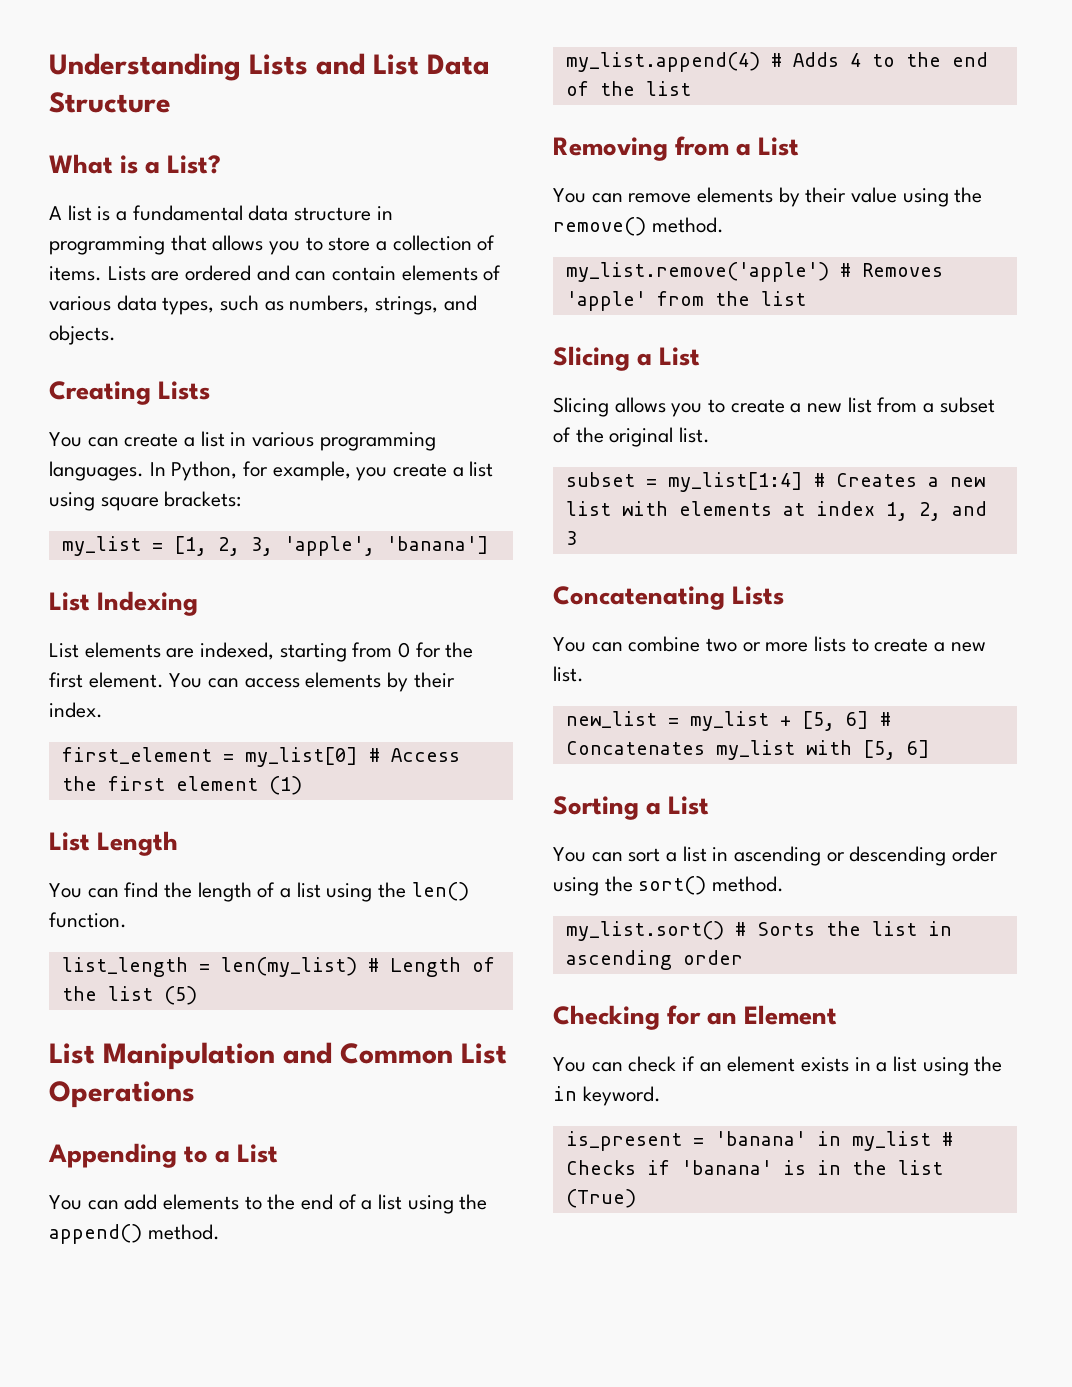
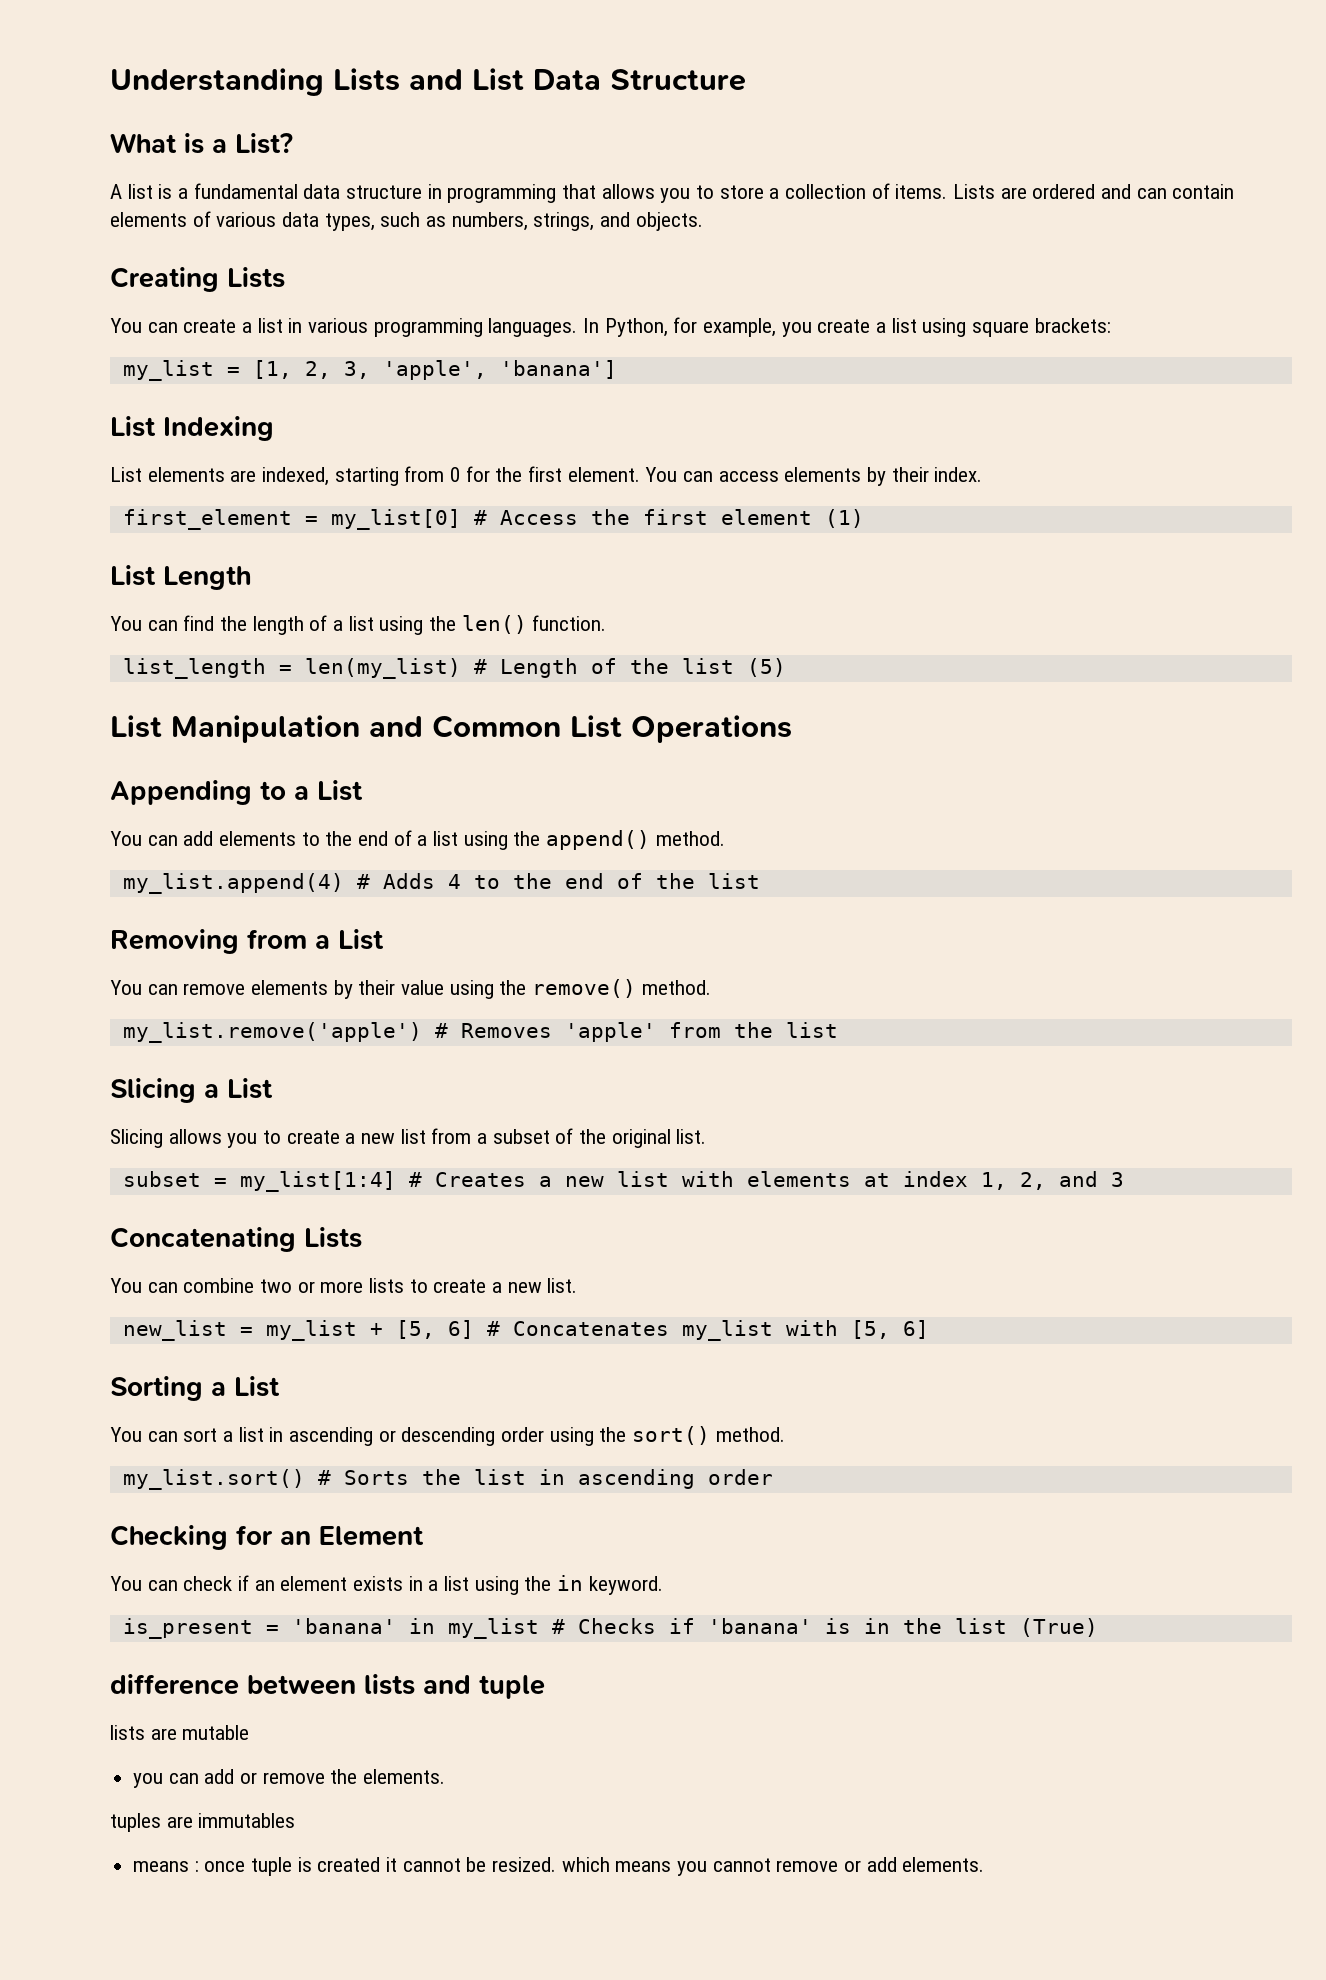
(636, 1198) none -> [110,1674,545,1699] [110,1725,250,1740] [133,1769,446,1788] [110,1813,296,1832] [133,1857,985,1876] // difference between lists and tuple // lists are mutable // you can add or remove the elements. // tuples are immutables // means : once tuple is created it cannot be resized. which means you cannot remove or add elements.

